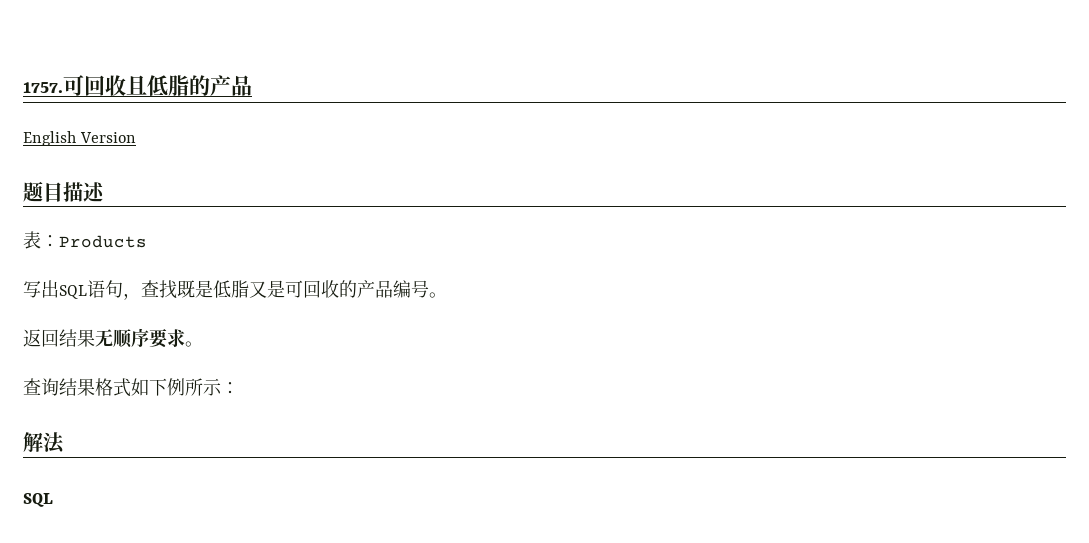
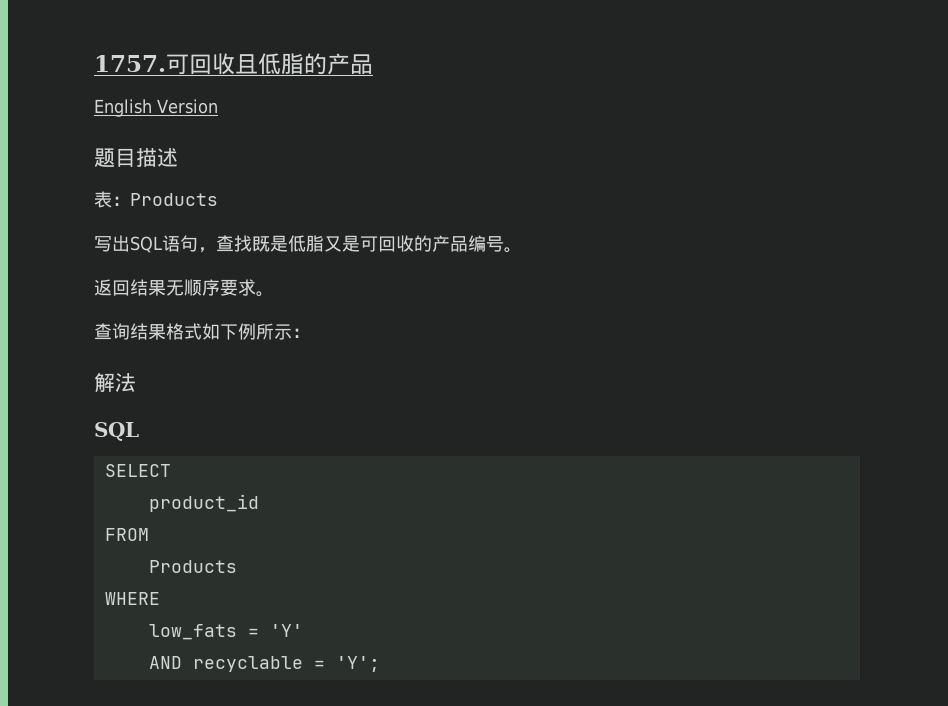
(53, 500) none -> [104,464,171,477] [148,494,259,512] [104,528,149,541] [148,560,237,573] [104,592,160,605] [148,624,303,640] [148,656,380,672] // SELECT // product_id // FROM // Products // WHERE // low_fats = 'Y' // AND recyclable = 'Y';

